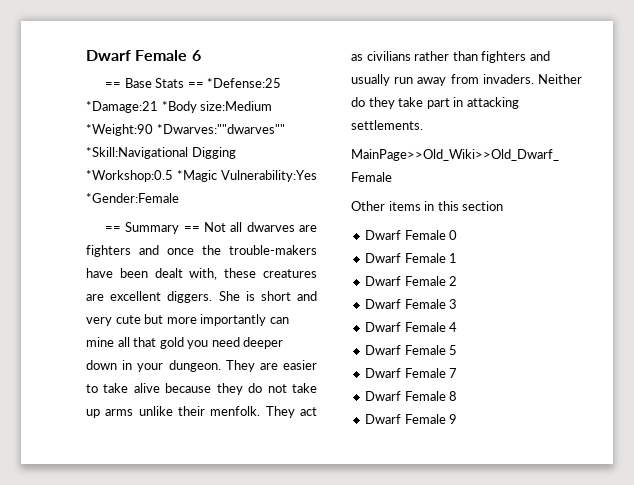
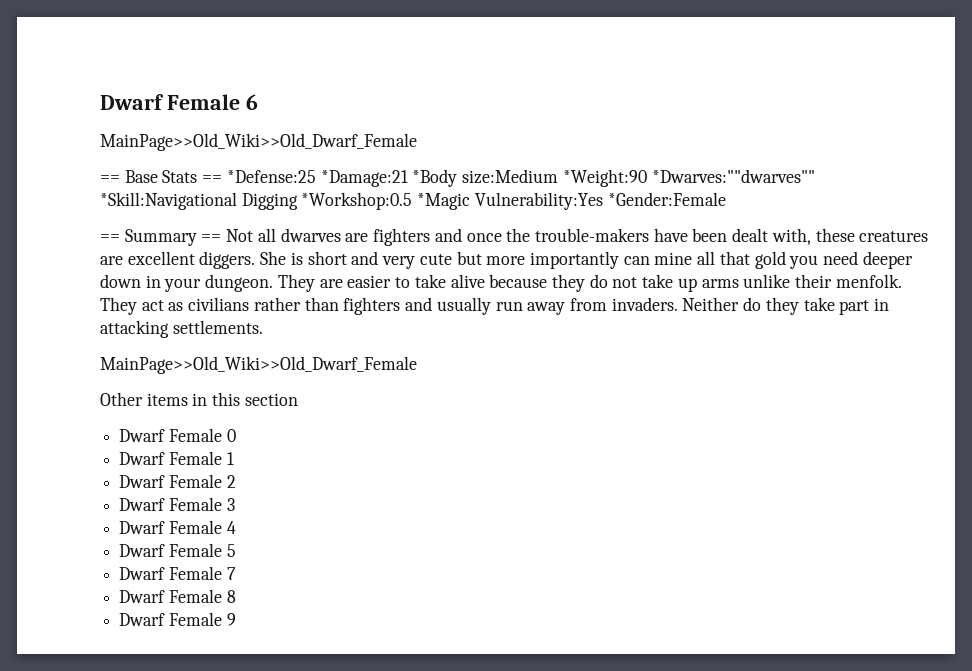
(201, 55) none -> [100,133,417,151] // MainPage>>Old_Wiki>>Old_Dwarf_Female

